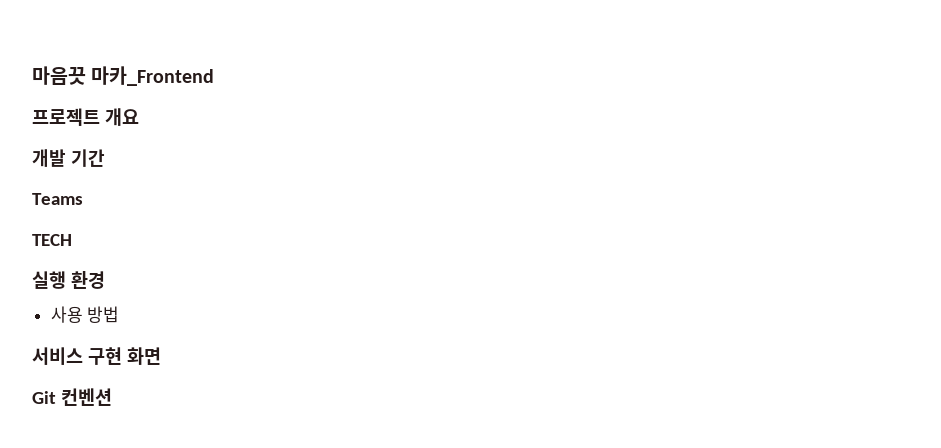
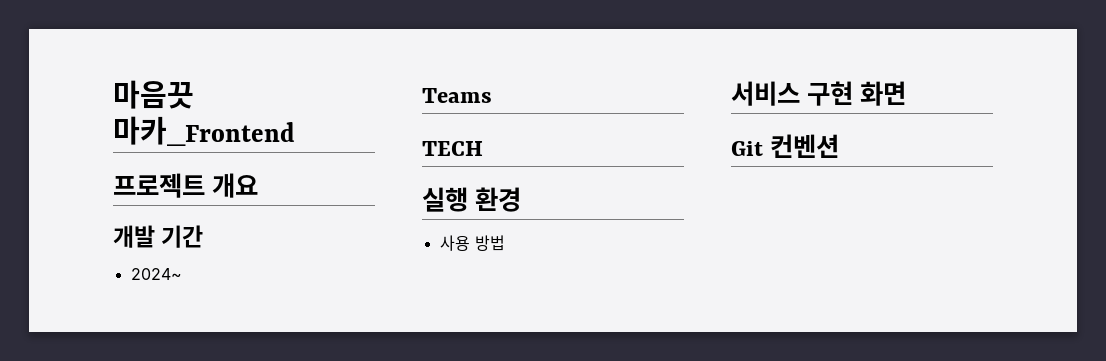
(105, 158) none -> [130,268,182,280] // 2024~

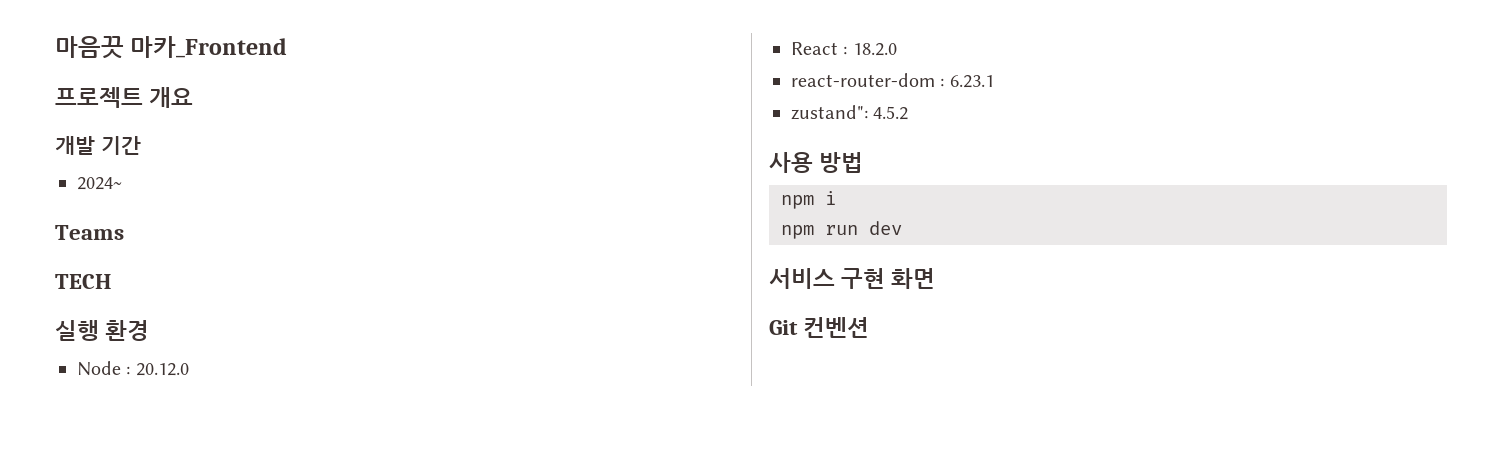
[439,235,505,251] 사용 방법 -> [77,361,189,376] [791,42,897,56] [791,73,994,88] [791,105,909,120] [769,152,864,173] [781,191,836,209] [781,221,902,239] Node : 20.12.0 // React : 18.2.0 // react-router-dom : 6.23.1 // zustand": 4.5.2 // 사용 방법 // npm i // npm run dev

